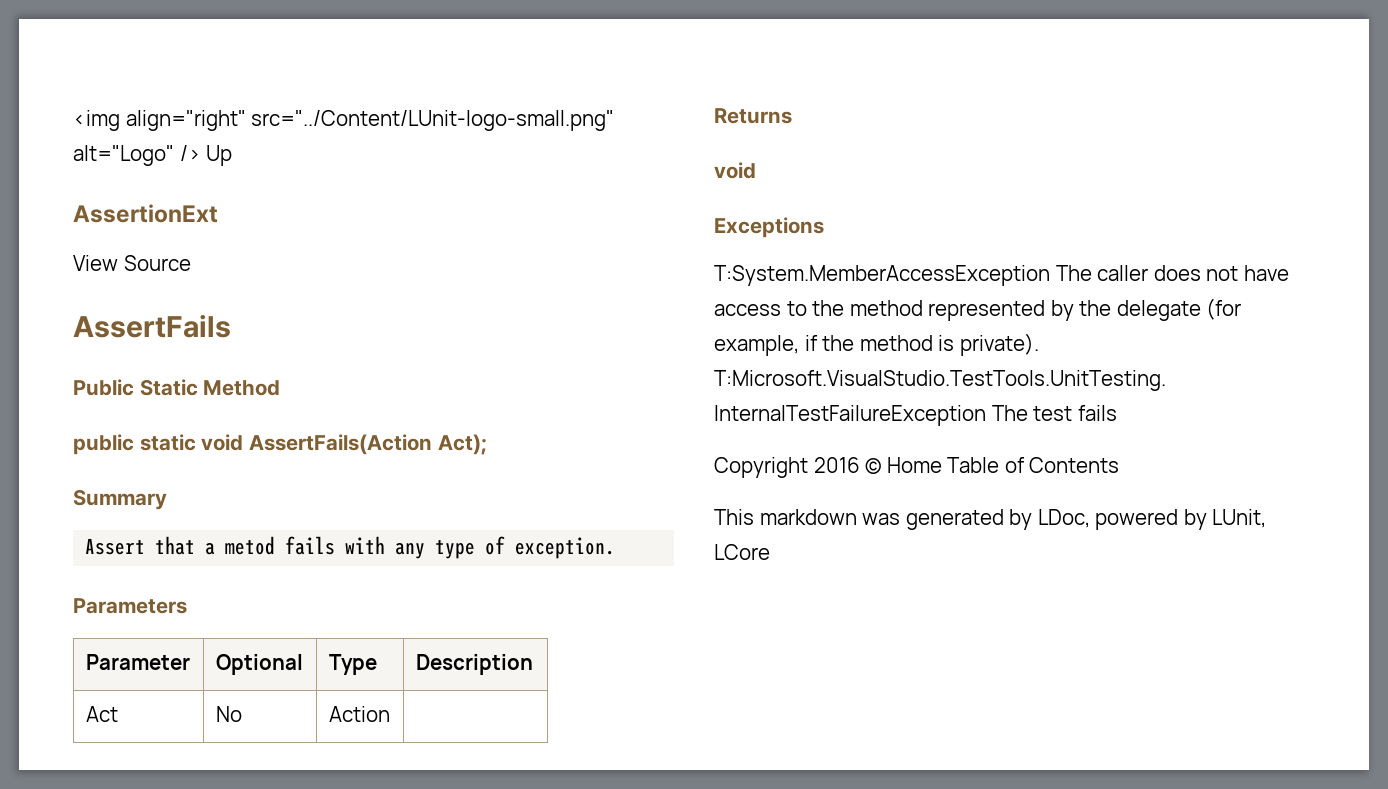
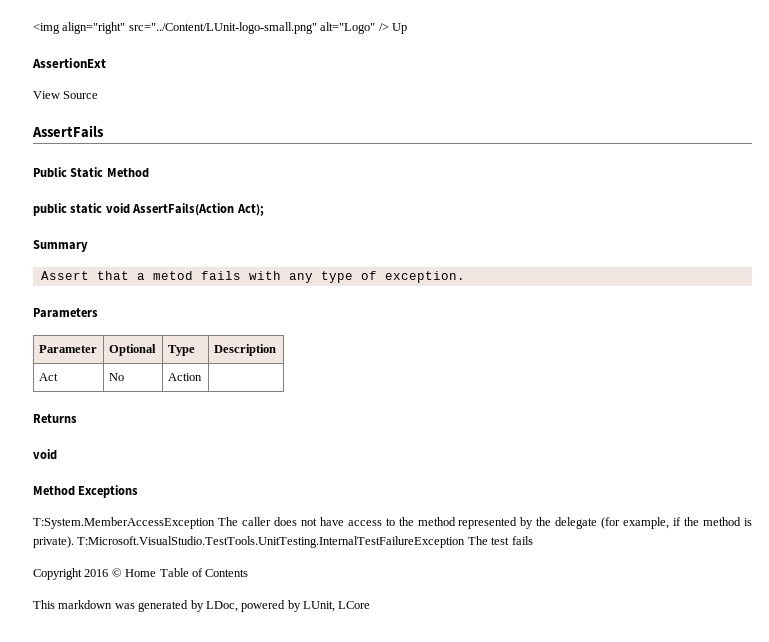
(756, 170) none -> [33,486,75,496] Method

